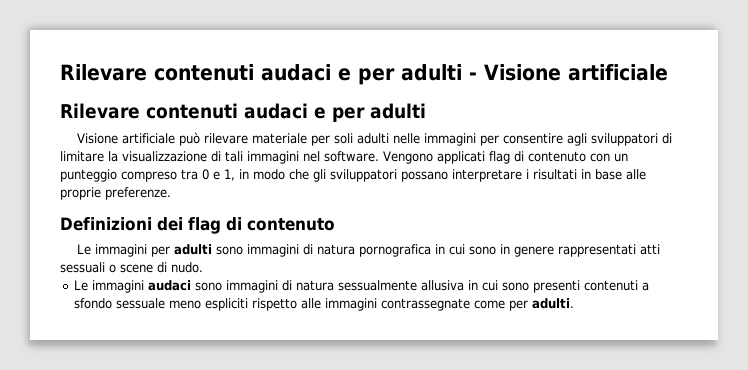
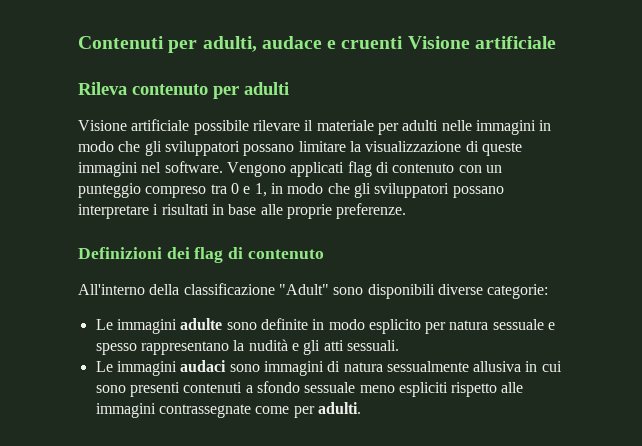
[60,64,668,85] [60,103,326,119] Rilevare contenuti audaci e per adulti - Visione artificiale // Rilevare contenuti audaci e -> [78,36,556,53] [78,82,208,95] Contenuti per adulti, audace e cruenti Visione artificiale // Rileva contenuto
[179,132,249,146] può rilevare -> [193,120,314,135] possibile rilevare il
[334,133,354,144] soli -> (399, 129) none
[480,133,673,146] per consentire agli sviluppatori di -> [539,120,552,131] [78,141,295,156] in modo che gli sviluppatori possano
[225,151,243,162] tali -> [481,142,522,156] queste
[77,244,661,257] [60,262,203,273] Le immagini per adulti sono immagini di natura pornografica in cui sono in genere rappresentati atti sessuali o scene di nudo. -> [78,283,549,299] [95,318,556,334] [95,339,399,355] All'interno della classificazione "Adult" sono disponibili diverse categorie: // Le immagini adulte sono definite in modo esplicito per natura sessuale e spesso rappresentano la nudità e gli atti sessuali.

